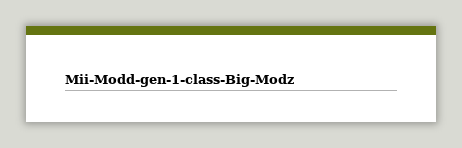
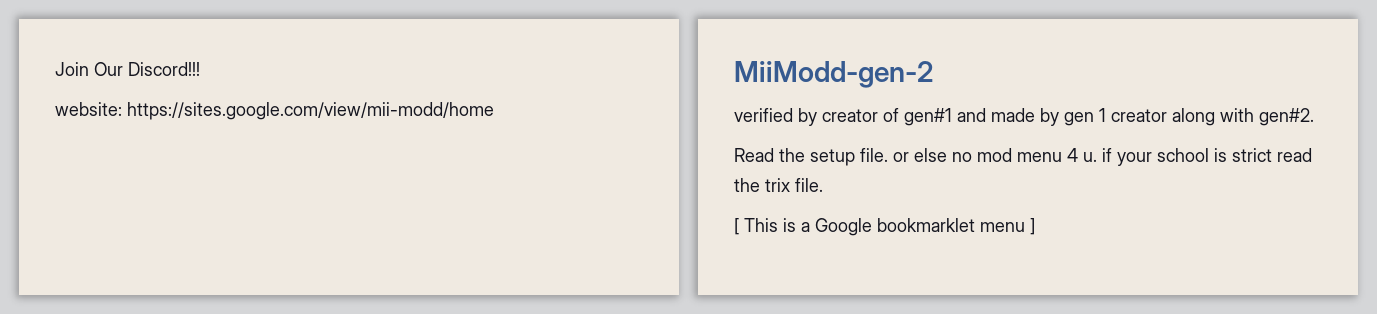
[65,74,294,87] Mii-Modd-gen-1-class-Big-Modz -> [55,62,200,76] [55,102,494,120] [734,61,933,88] [734,108,1314,126] [734,148,1312,166] [734,178,823,192] [734,218,1035,236] Join Our Discord!!! // website: https://sites.google.com/view/mii-modd/home // MiiModd-gen-2 // verified by creator of gen#1 and made by gen 1 creator along with gen#2. // Read the setup file. or else no mod menu 4 u. if your school is strict read the trix file. // [ This is a Google bookmarklet menu ]

